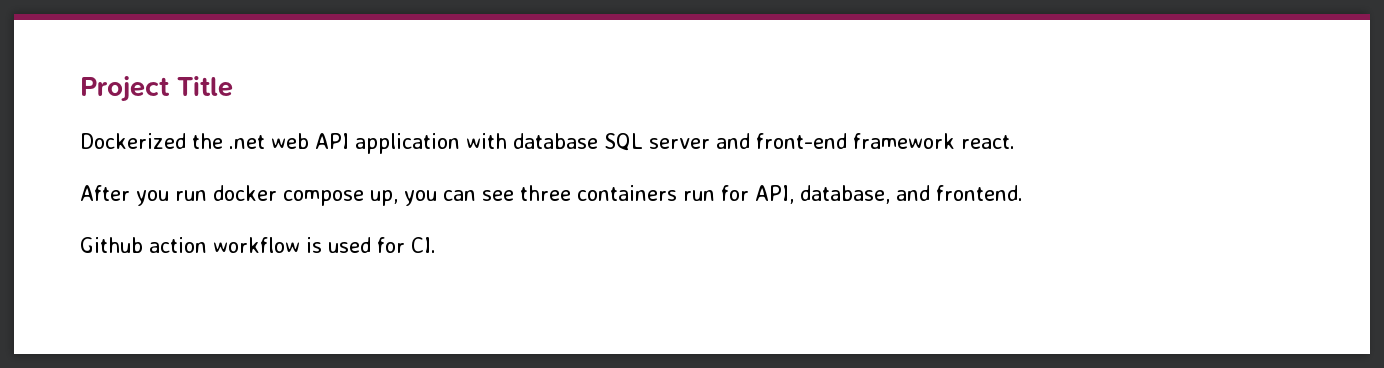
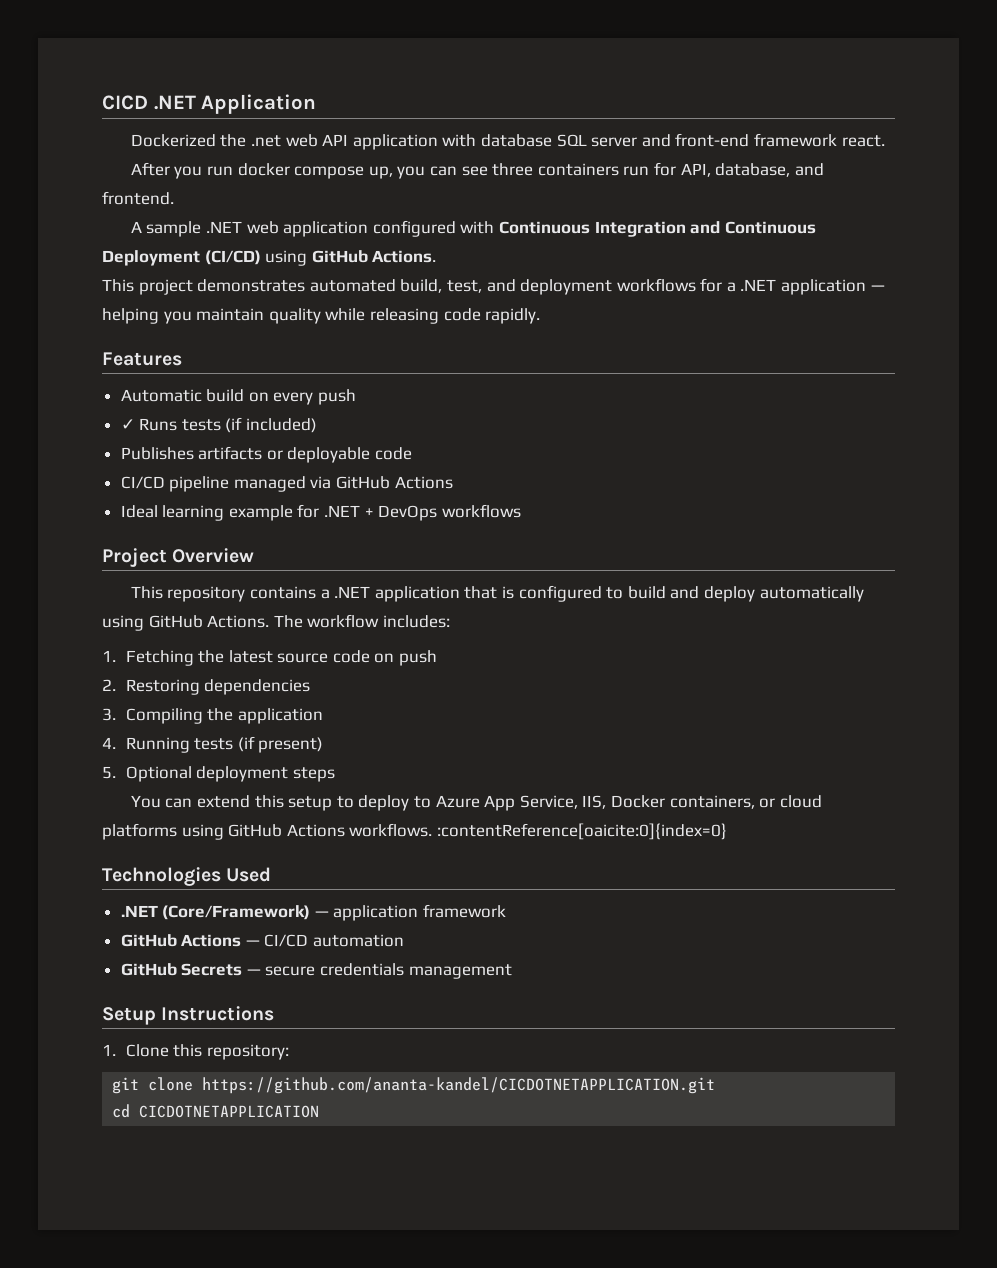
[80,76,233,102] Project Title -> [102,94,317,114] CICD .NET Application
[80,237,436,253] Github action workflow is used for CI. -> [130,220,816,237] [102,250,437,266] [102,278,885,295] [102,308,541,324] [102,352,182,366] [120,389,357,405] [120,417,318,433] [120,446,413,463] [120,476,453,492] [120,504,521,521] [102,548,255,567] [130,585,864,602] [102,614,450,631] [102,650,438,666] [102,679,311,695] [102,708,323,724] [102,736,324,753] [102,766,335,782] [130,795,822,811] [102,823,727,840] [102,867,272,886] [120,904,507,921] [120,934,405,947] [120,963,512,979] [102,1006,275,1025] [102,1044,289,1060] [112,1077,716,1094] [112,1104,320,1118] A sample .NET web application configured with Continuous Integration and Continuous Deployment (CI/CD) using GitHub Actions. // This project demonstrates automated build, test, and deployment workflows for a .NET application — helping you maintain quality while releasing code rapidly. // Features // Automatic build on every push // ✓ Runs tests (if included) // Publishes artifacts or deployable code // CI/CD pipeline managed via GitHub Actions // Ideal learning example for .NET + DevOps workflows // Project Overview // This repository contains a .NET application that is configured to build and deploy automatically using GitHub Actions. The workflow includes: // 1. Fetching the latest source code on push // 2. Restoring dependencies // 3. Compiling the application // 4. Running tests (if present) // 5. Optional deployment steps // You can extend this setup to deploy to Azure App Service, IIS, Docker containers, or cloud platforms using GitHub Actions workflows. :contentReference[oaicite:0]{index=0} // Technologies Used // .NET (Core/Framework) — application framework // GitHub Actions — CI/CD automation // GitHub Secrets — secure credentials management // Setup Instructions // 1. Clone this repository: // git clone https://github.com/ananta-kandel/CICDOTNETAPPLICATION.git // cd CICDOTNETAPPLICATION

